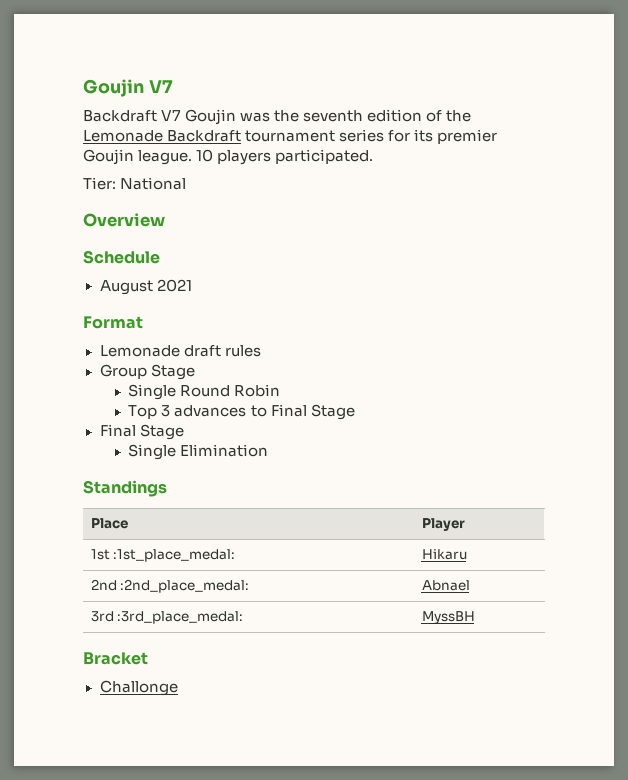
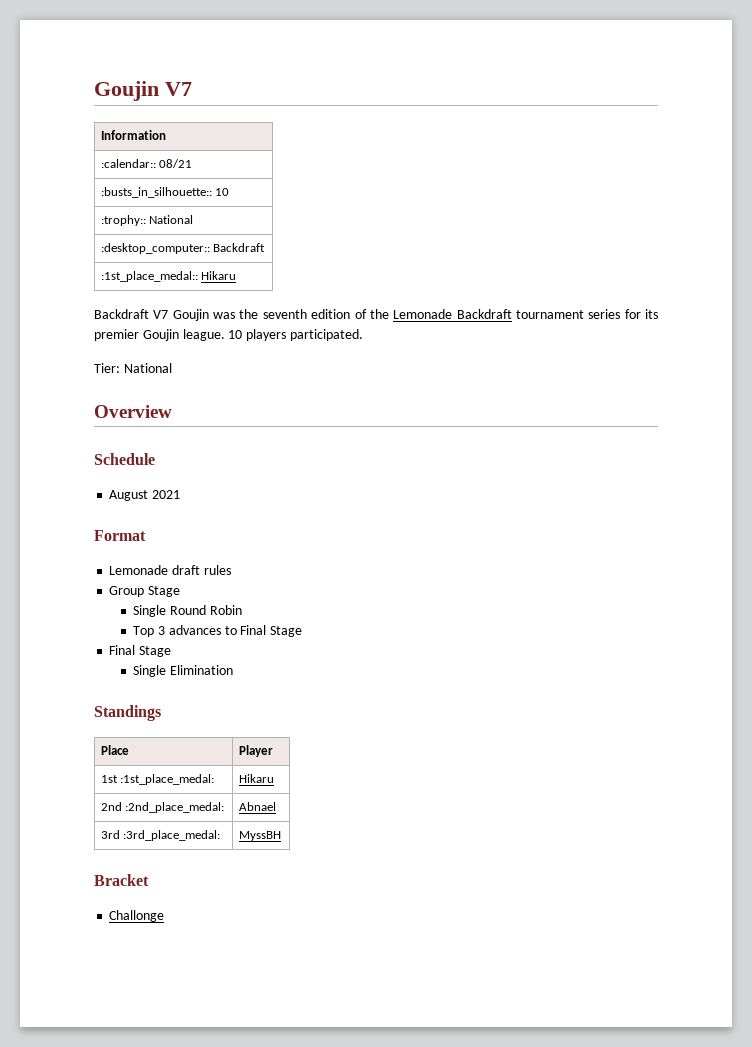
(173, 86) none -> [100,130,166,140] [100,159,193,168] [100,187,230,198] [100,215,194,226] [100,243,266,254] [100,271,237,282] // Information // :calendar:: 08/21 // :busts_in_silhouette:: 10 // :trophy:: National // :desktop_computer:: Backdraft // :1st_place_medal:: Hikaru

